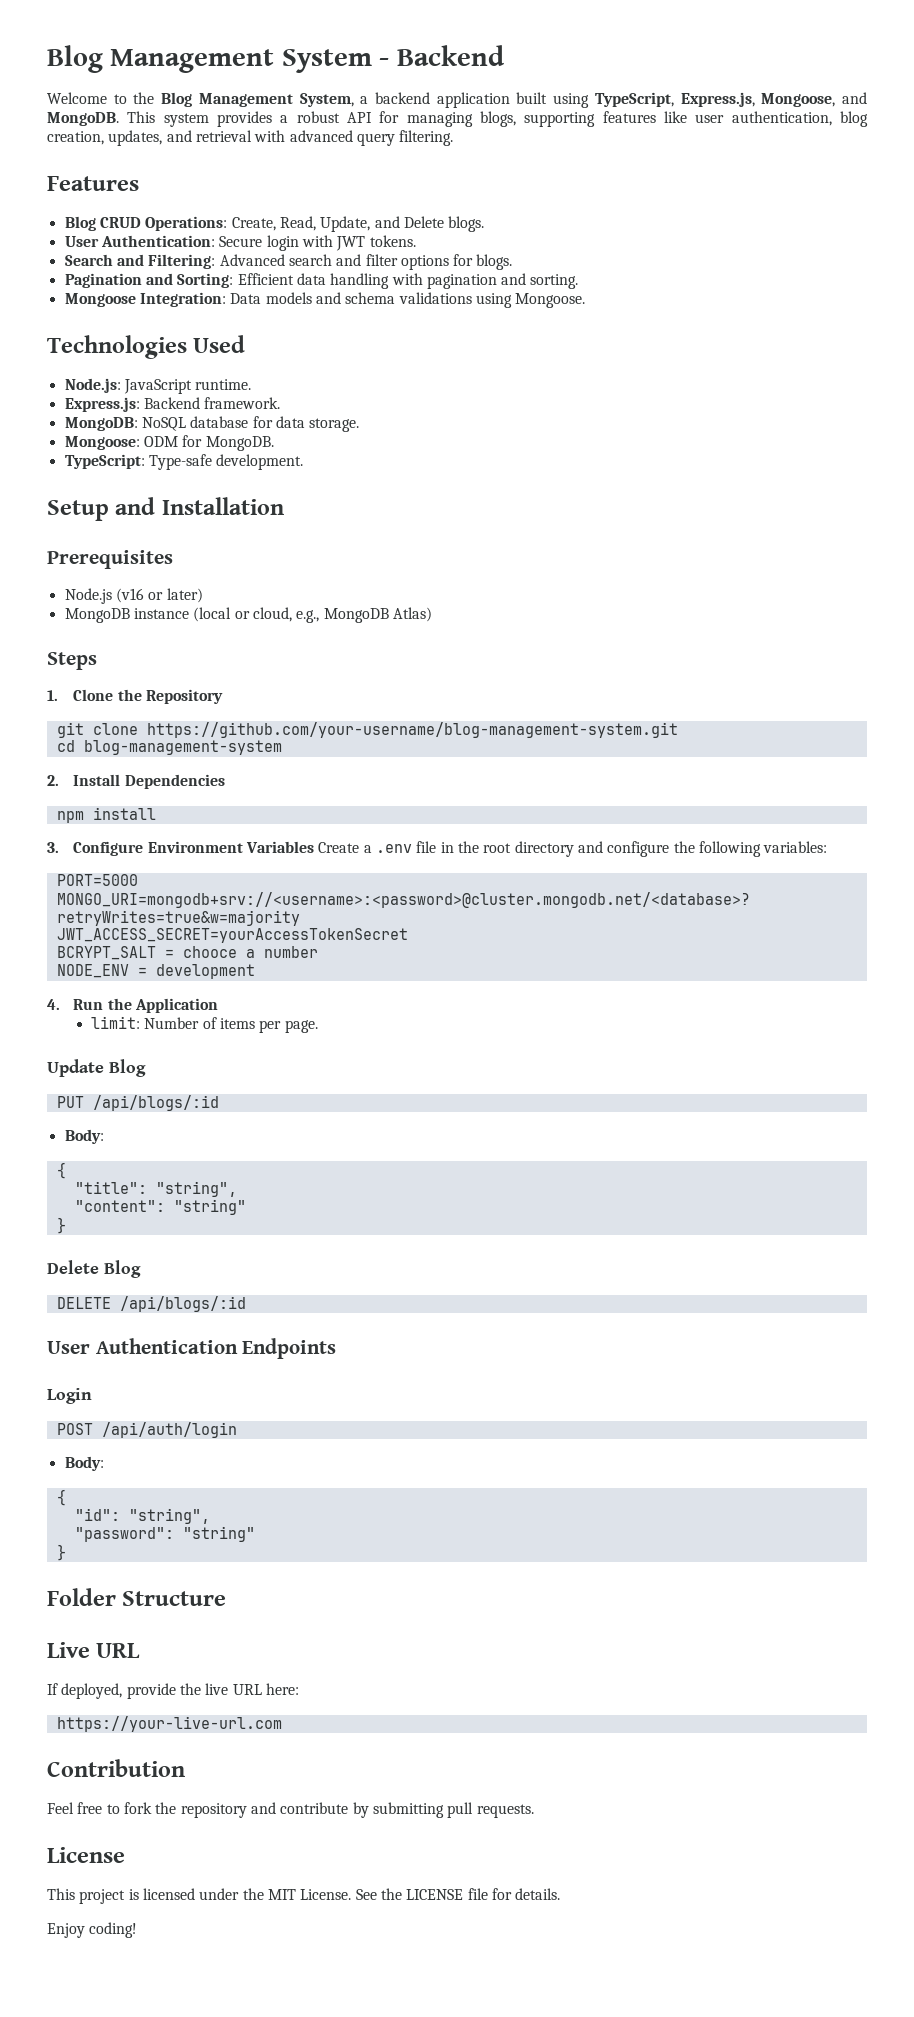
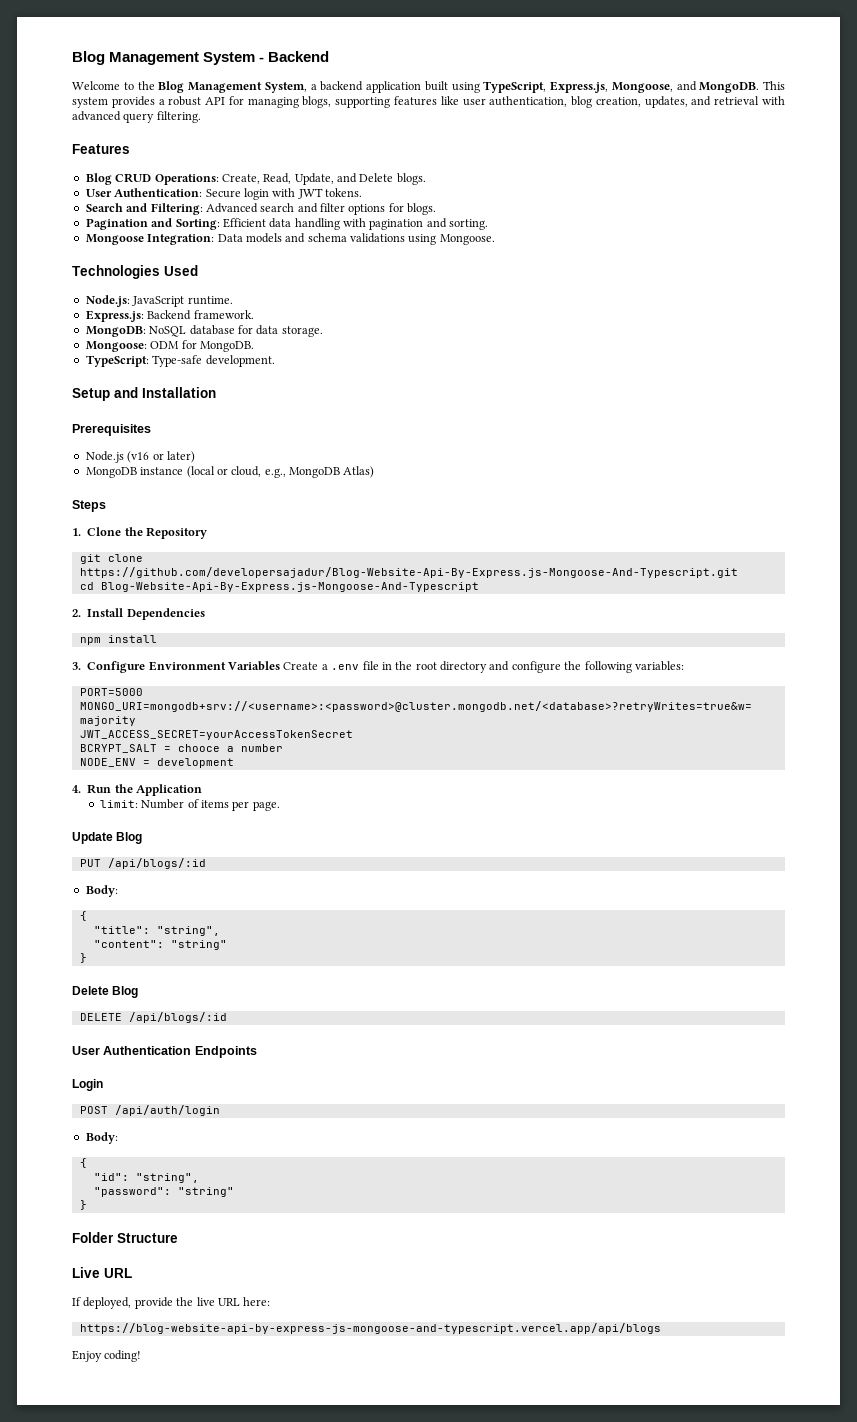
[146,722,678,738] https://github.com/your-username/blog-management-system.git -> [79,567,738,578] https://github.com/developersajadur/Blog-Website-Api-By-Express.js-Mongoose-And-Typescript.git
[83,740,282,755] blog-management-system -> [100,582,479,592] Blog-Website-Api-By-Express.js-Mongoose-And-Typescript
[56,1716,282,1732] [47,1759,185,1777] [47,1802,534,1818] [47,1847,125,1863] [47,1888,561,1904] https://your-live-url.com // Contribution // Feel free to fork the repository and contribute by submitting pull requests. // License // This project is licensed under the MIT License. See the LICENSE file for details. -> [79,1323,661,1334] https://blog-website-api-by-express-js-mongoose-and-typescript.vercel.app/api/blogs

